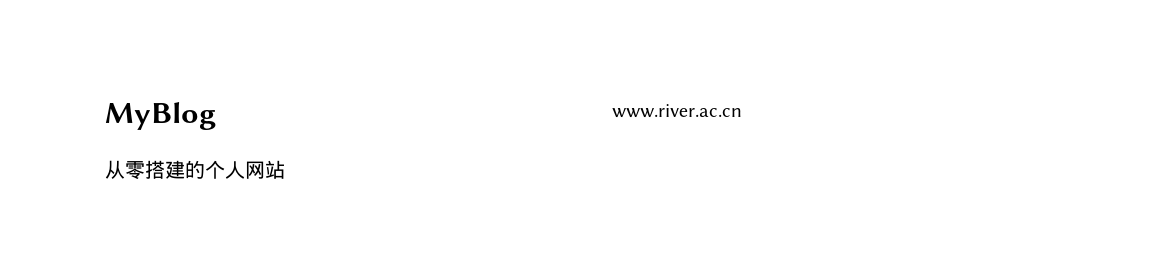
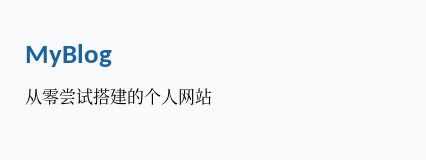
(145, 170) none -> [59,88,93,106] 尝试
[612,104,742,118] // www.river.ac.cn -> (212, 96) none

